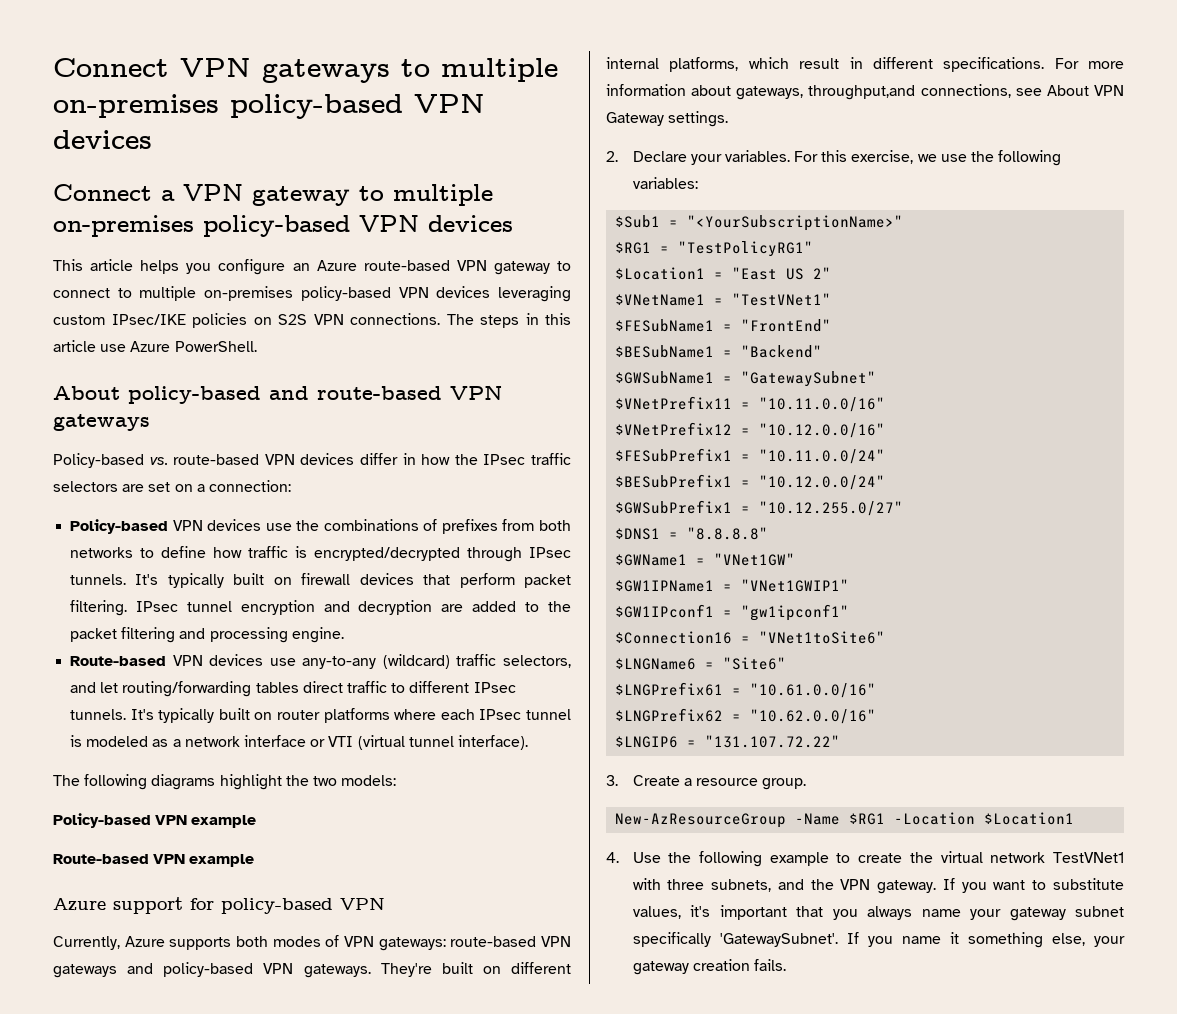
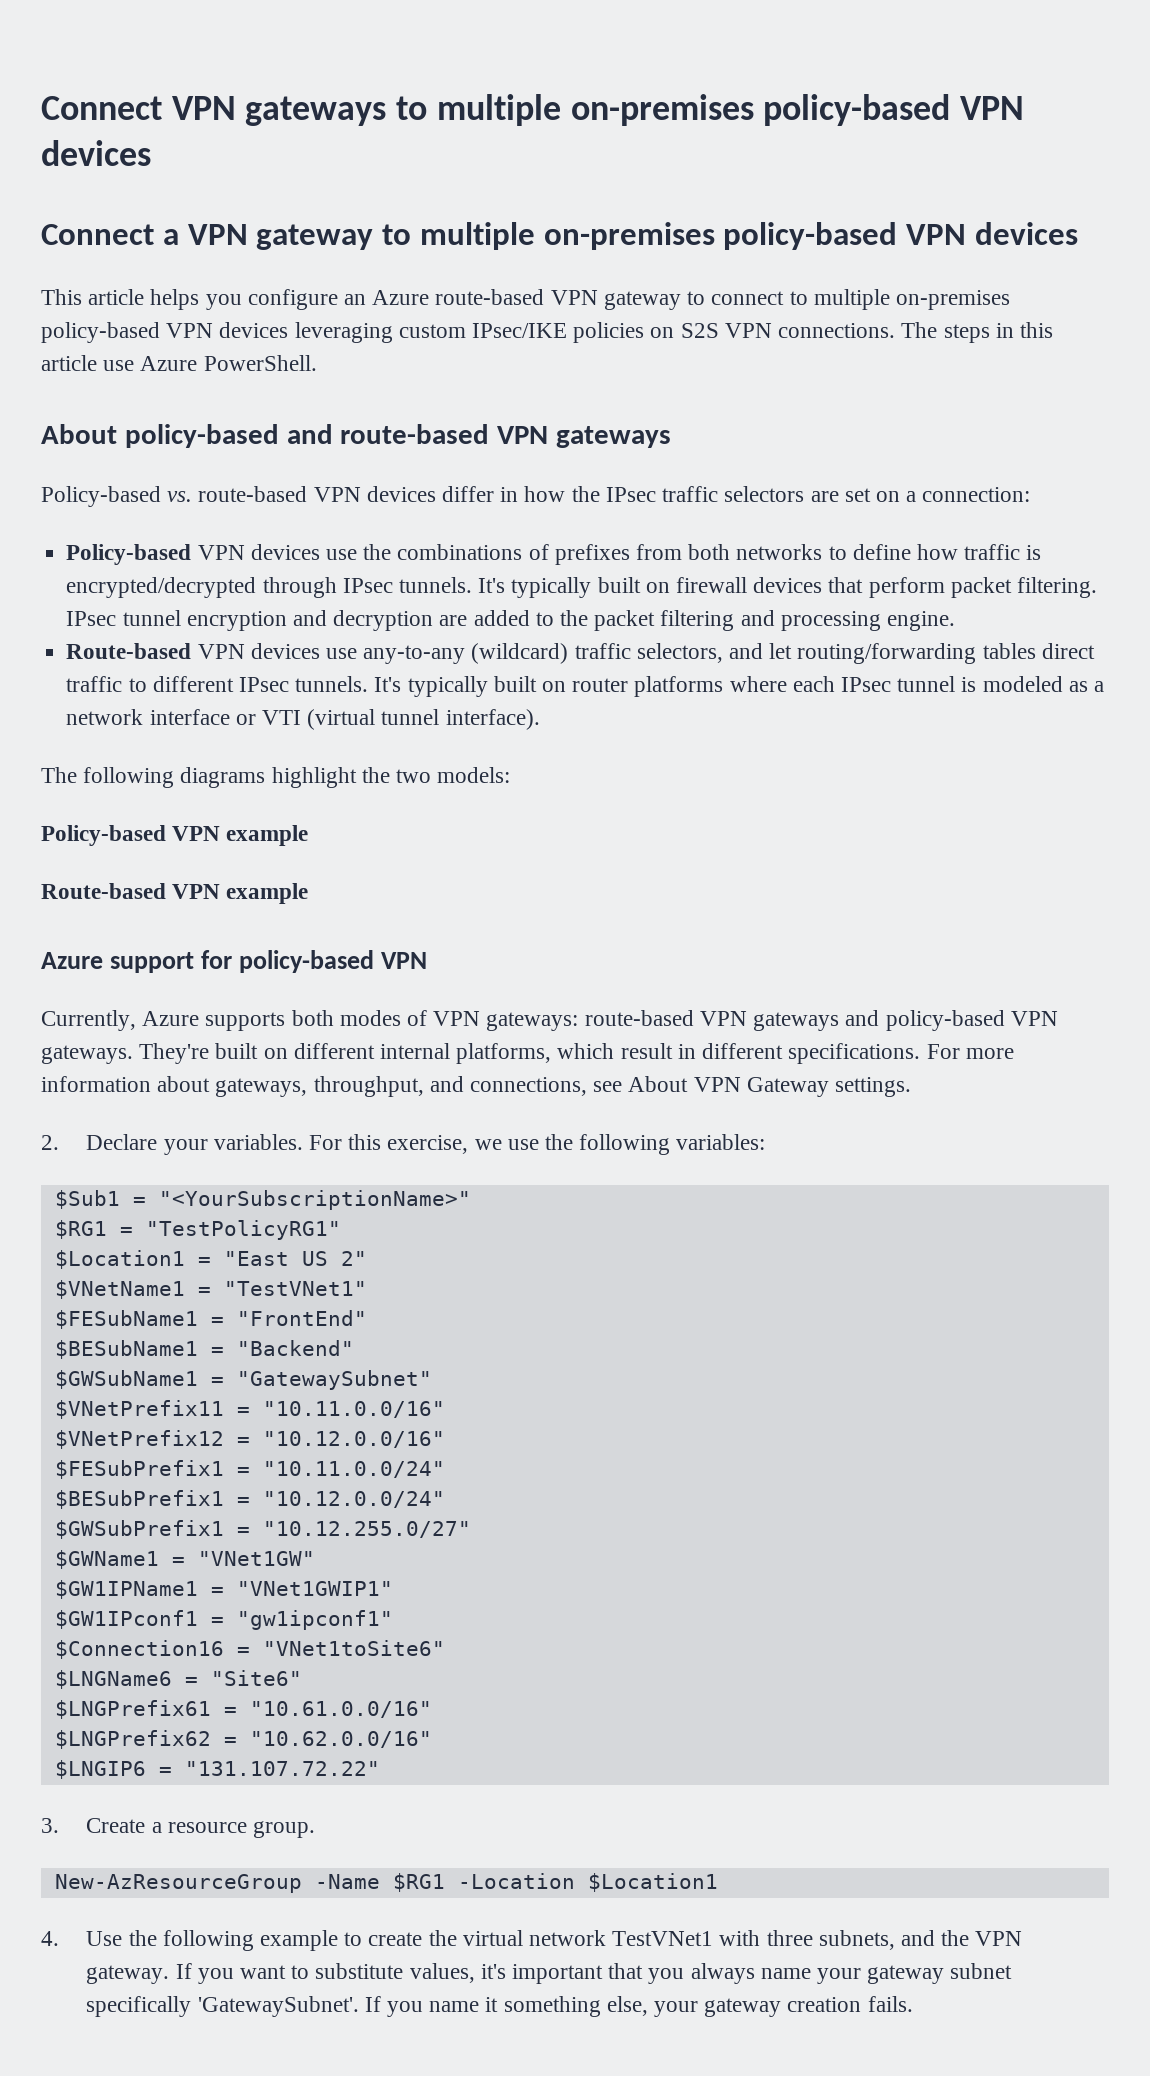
[808,85,916,100] throughput,and -> [313,1076,464,1097] throughput, and
[615,527,769,540] // $DNS1 = "8.8.8.8" -> (471, 1529) none

